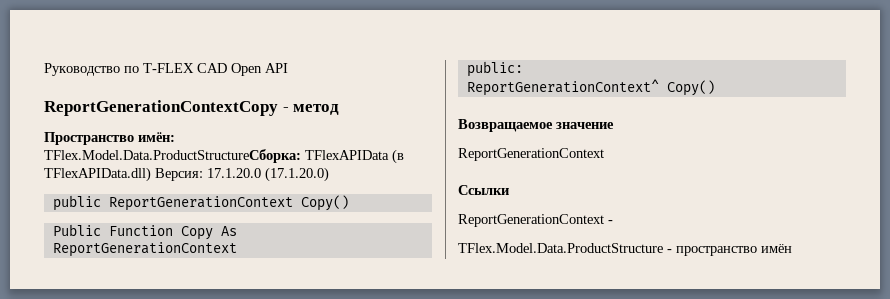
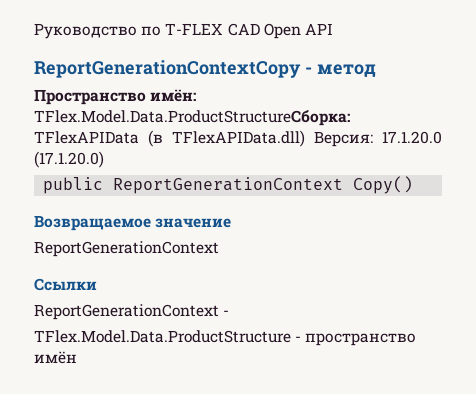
[52,224,237,240] [52,242,237,257] [466,61,523,77] [466,79,715,96] // Public Function Copy As ReportGenerationContext // public: // ReportGenerationContext^ Copy() -> (414, 185) none

